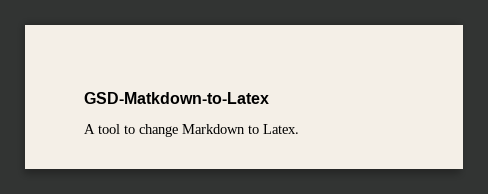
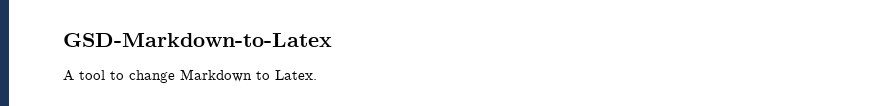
[84,92,269,104] GSD-Matkdown-to-Latex -> [63,33,332,47] GSD-Markdown-to-Latex

